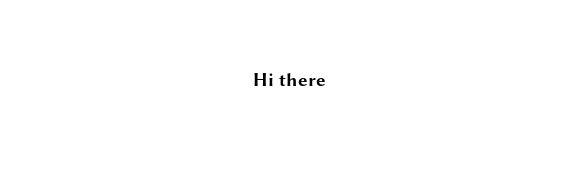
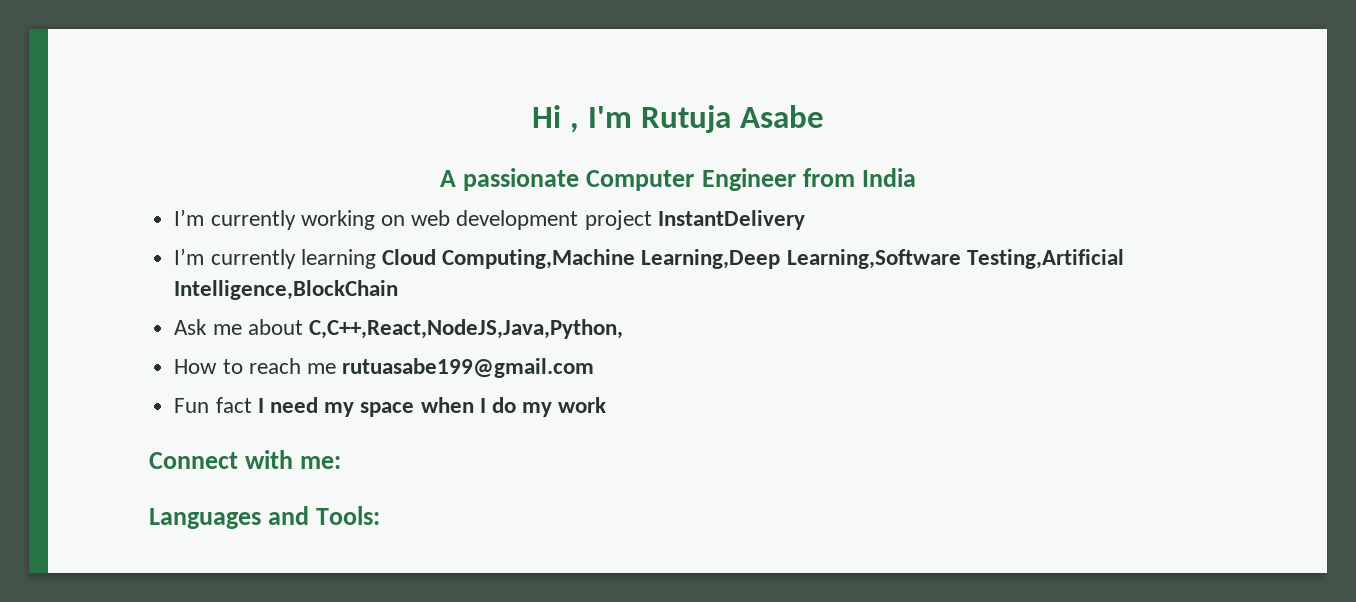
[279,73,327,86] there -> [570,105,824,133] [440,168,916,191] [174,209,805,230] [174,248,1124,269] [174,280,399,300] [174,319,623,339] [174,358,595,378] [174,397,607,417] [149,450,342,469] [149,506,381,529] , I'm Rutuja Asabe // A passionate Computer Engineer from India // I’m currently working on web development project InstantDelivery // I’m currently learning Cloud Computing,Machine Learning,Deep Learning,Software Testing,Artificial Intelligence,BlockChain // Ask me about C,C++,React,NodeJS,Java,Python, // How to reach me rutuasabe199@gmail.com // Fun fact I need my space when I do my work // Connect with me: // Languages and Tools:

